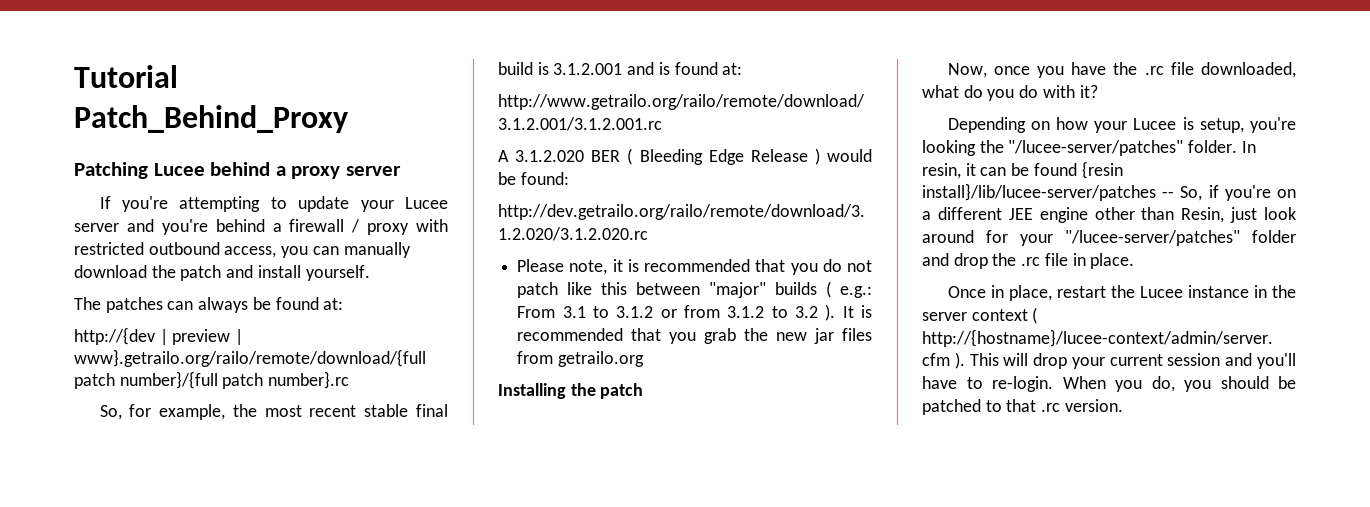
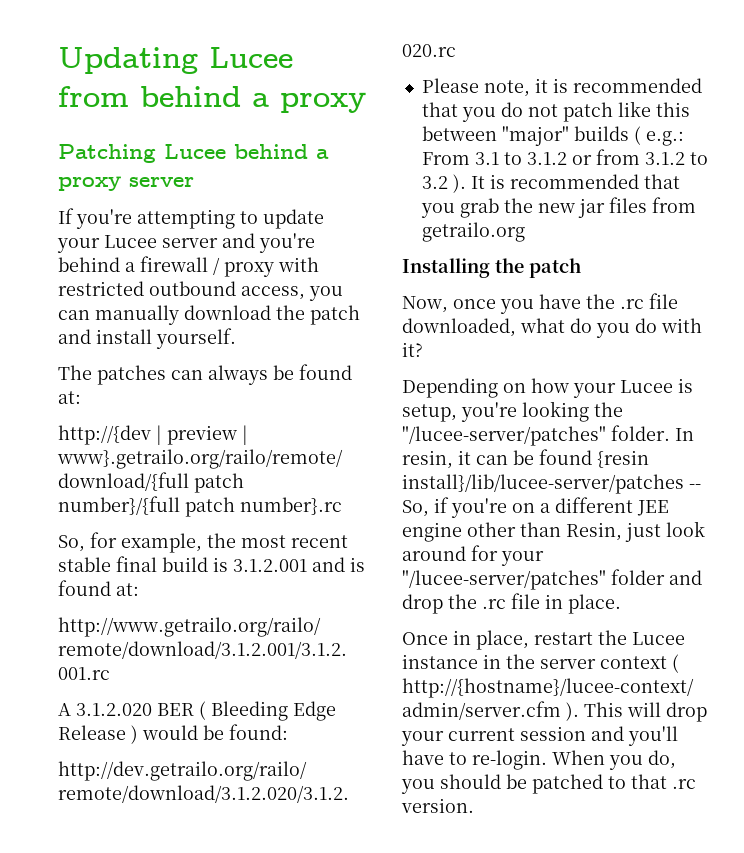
[74,65,178,88] [74,105,348,133] Tutorial Patch_Behind_Proxy -> [58,47,293,74] [58,86,366,113] Updating Lucee from behind a proxy

